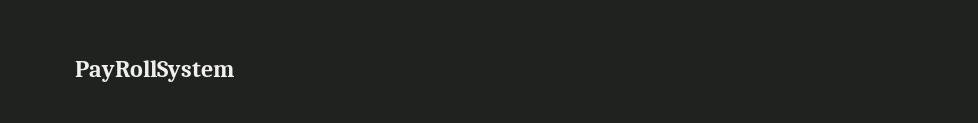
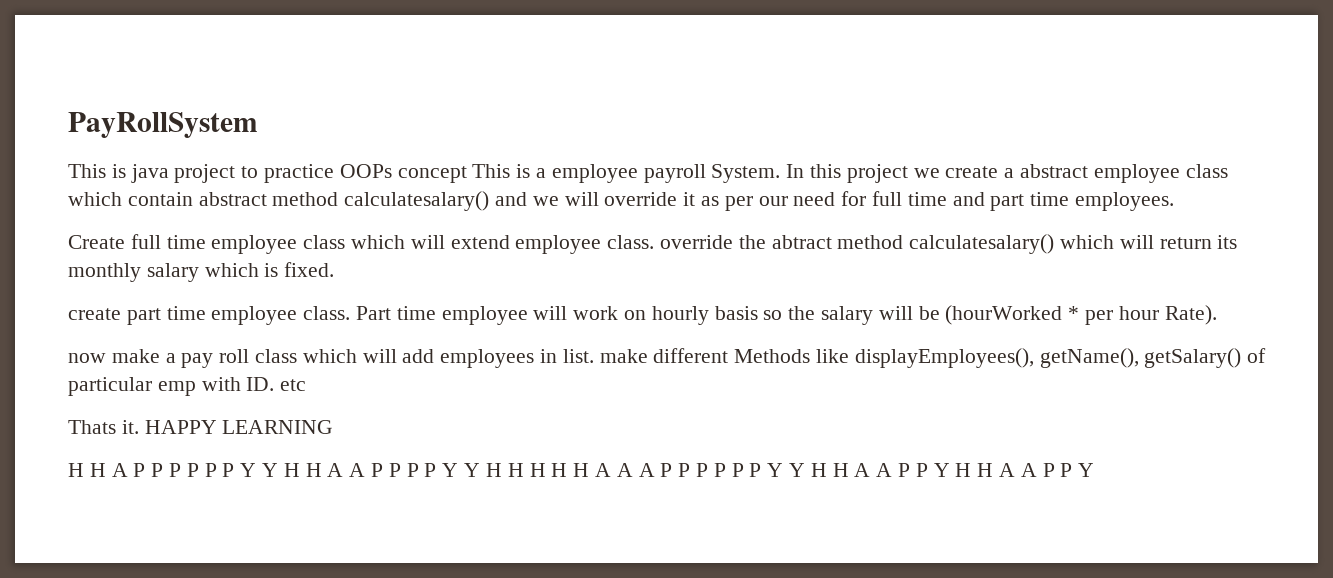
(234, 71) none -> [68,164,1228,183] [68,191,1175,211] [68,234,1238,254] [68,262,335,282] [68,305,1217,325] [68,348,1267,368] [68,377,307,396] [68,420,334,434] [68,463,1095,477] // This is java project to practice OOPs concept This is a employee payroll System. In this project we create a abstract employee class which contain abstract method calculatesalary() and we will override it as per our need for full time and part time employees. // Create full time employee class which will extend employee class. override the abtract method calculatesalary() which will return its monthly salary which is fixed. // create part time employee class. Part time employee will work on hourly basis so the salary will be (hourWorked * per hour Rate). // now make a pay roll class which will add employees in list. make different Methods like displayEmployees(), getName(), getSalary() of particular emp with ID. etc // Thats it. HAPPY LEARNING // H H A P P P P P P Y Y H H A A P P P P Y Y H H H H H A A A P P P P P P Y Y H H A A P P Y H H A A P P Y

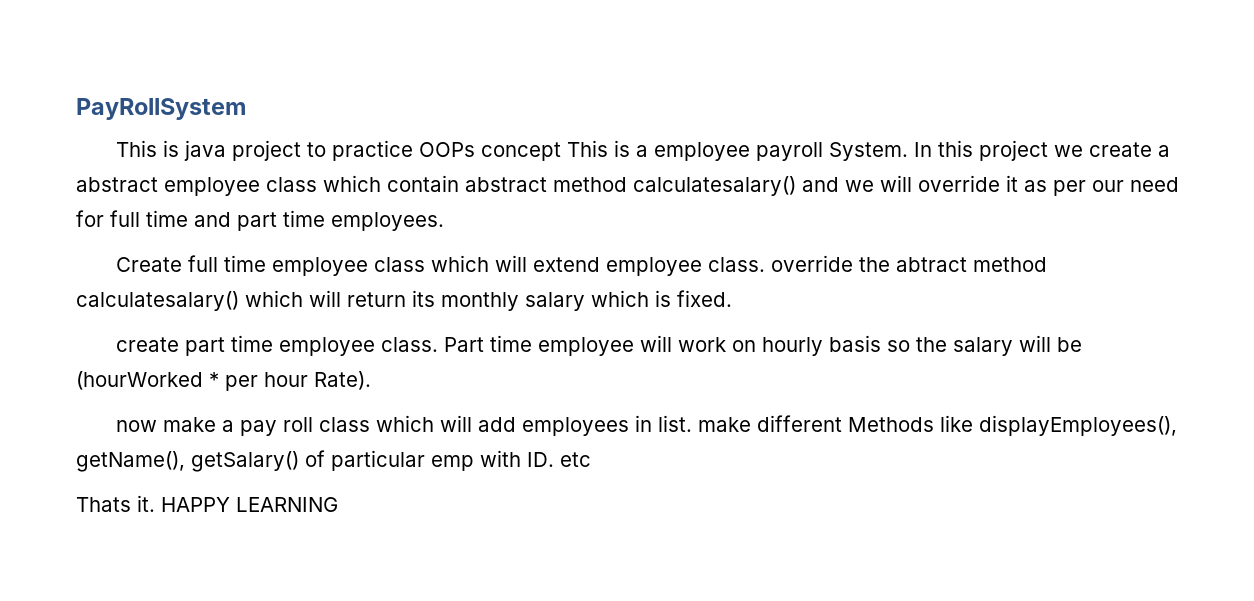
[68,463,1095,477] // H H A P P P P P P Y Y H H A A P P P P Y Y H H H H H A A A P P P P P P Y Y H H A A P P Y H H A A P P Y -> (338, 504) none

